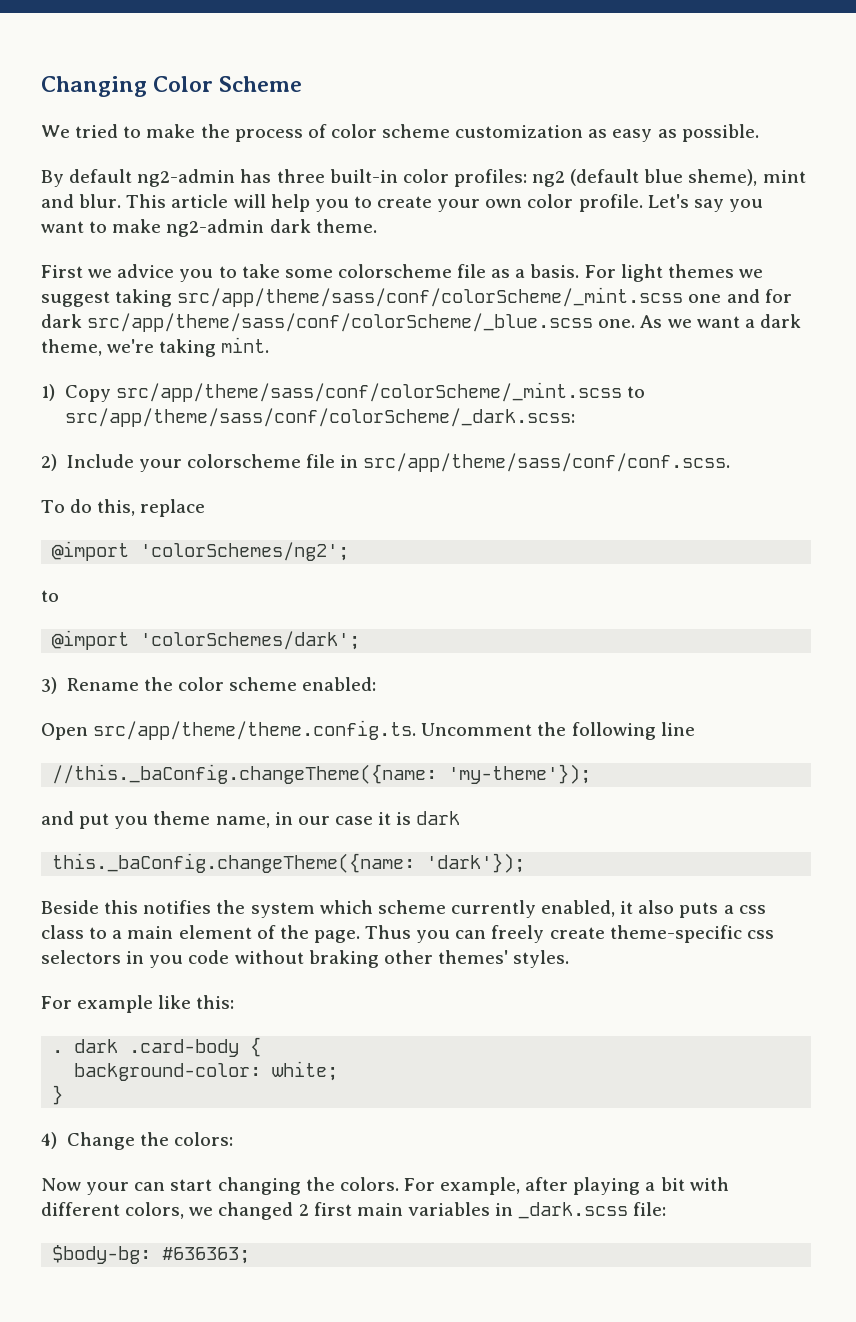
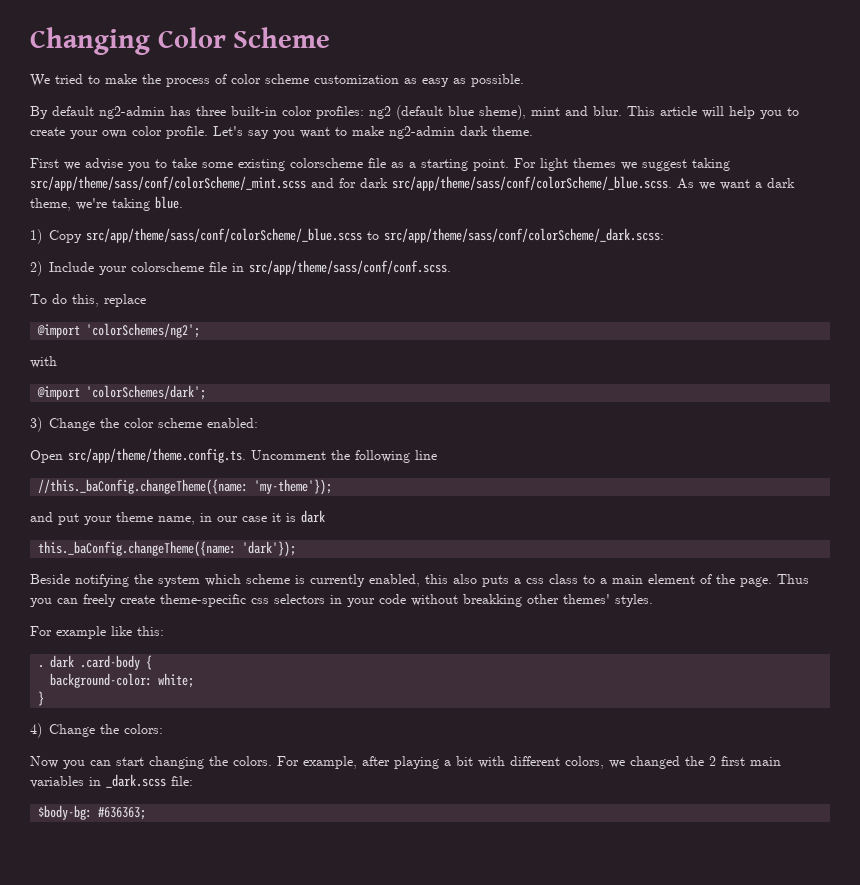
[117,264,175,278] advice -> [85,158,123,170] advise
(333, 273) none -> [238,159,285,171] existing
[530,264,580,278] basis. -> [421,159,509,171] starting point.
[688,294,722,303] one -> (306, 183) none
[87,313,636,332] src/app/theme/sass/conf/colorScheme/_blue.scss one. -> [392,176,672,191] src/app/theme/sass/conf/colorScheme/_blue.scss.
[221,337,270,353] mint. -> [155,196,183,209] blue.
[116,382,623,402] src/app/theme/sass/conf/colorScheme/_mint.scss -> [86,228,362,243] src/app/theme/sass/conf/colorScheme/_blue.scss
[41,590,59,602] to -> [30,356,57,368] with
[66,678,139,691] Rename -> [49,418,95,431] Change
[114,816,149,829] you -> [84,516,112,525] your
[104,900,212,914] this notifies -> [75,574,129,587] notifying
(446, 907) none -> [295,575,305,584] is
[620,901,634,914] it -> [425,574,448,584] this
[149,955,184,968] you -> [347,598,375,607] your
[308,950,379,968] braking -> [463,594,522,607] breakking
[86,1182,130,1195] your -> [63,760,85,769] you
(294, 1211) none -> [685,756,704,766] the

